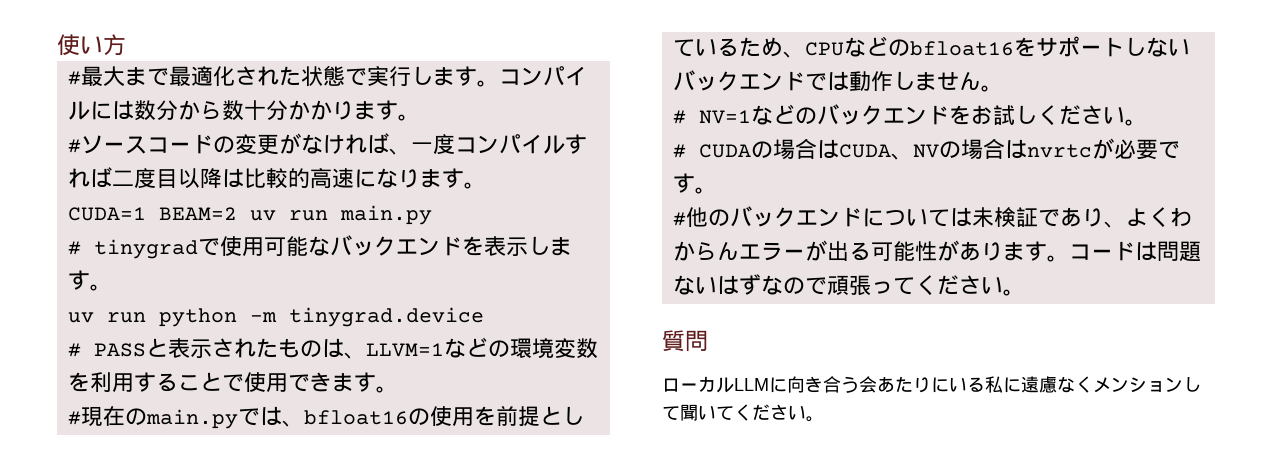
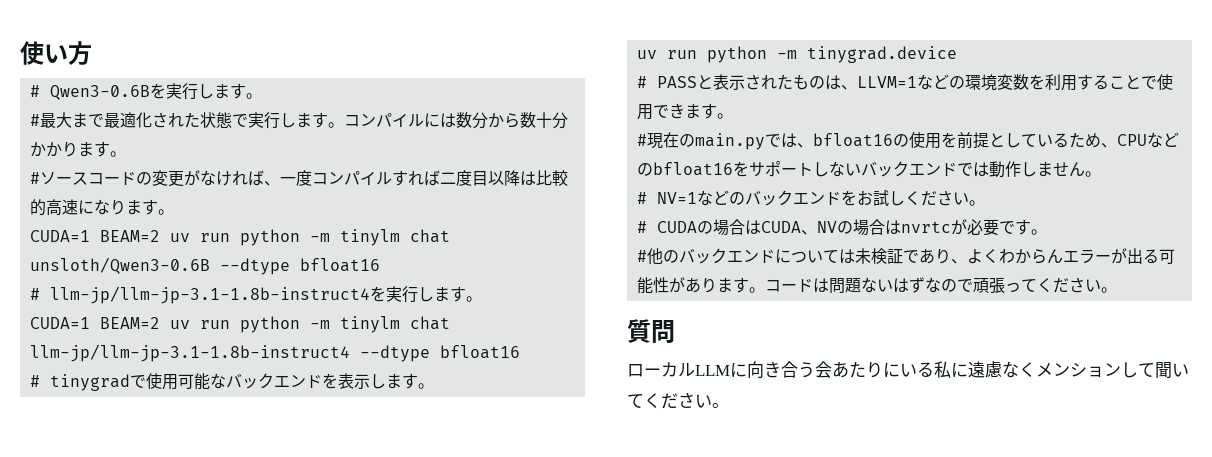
(126, 45) none -> [30,83,263,100] // # Qwen3-0.6Bを実行します。
[339,205,432,225] main.py -> [240,229,451,246] [30,257,381,275] [30,286,483,304] [30,316,451,333] [30,344,521,362] python -m tinylm chat unsloth/Qwen3-0.6B --dtype bfloat16 // # llm-jp/llm-jp-3.1-1.8b-instruct4を実行します。 // CUDA=1 BEAM=2 uv run python -m tinylm chat llm-jp/llm-jp-3.1-1.8b-instruct4 --dtype bfloat16

